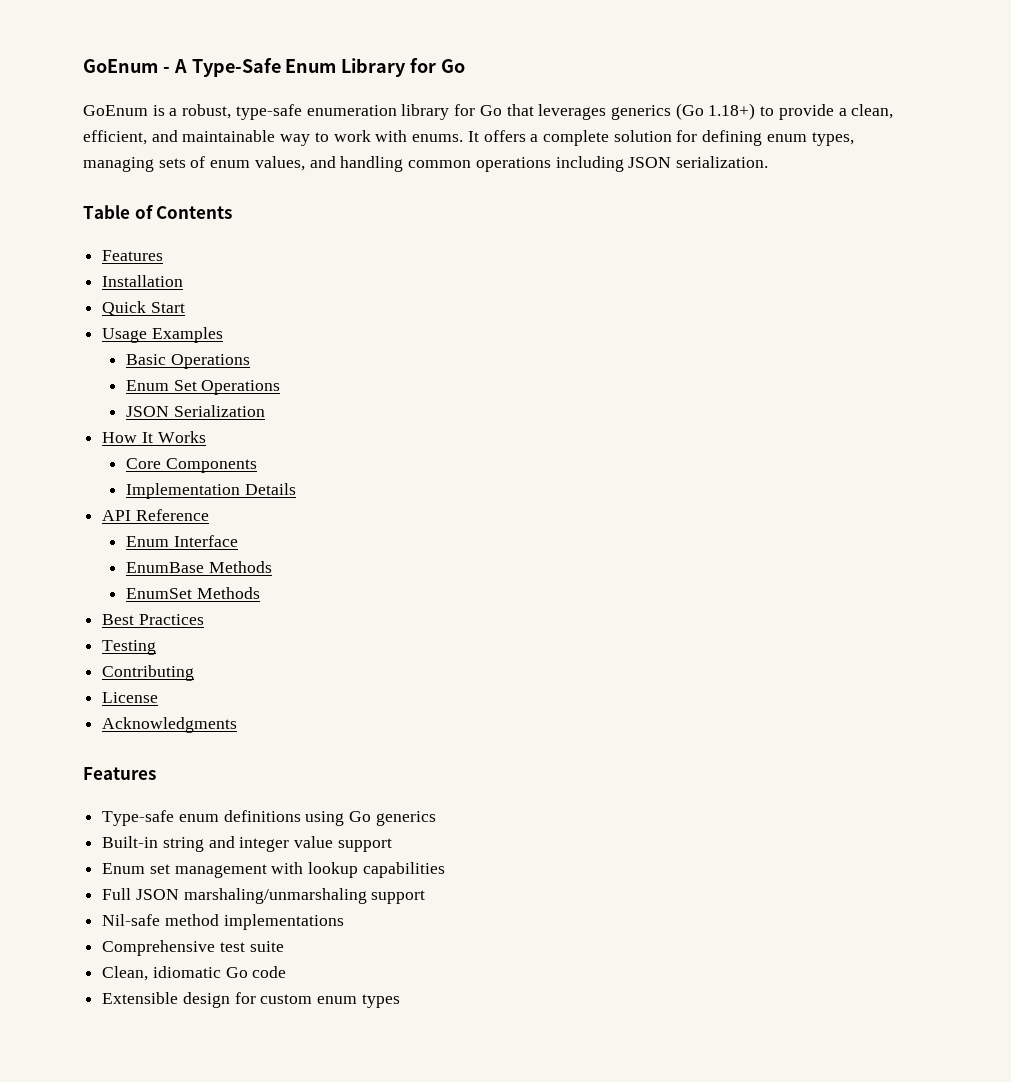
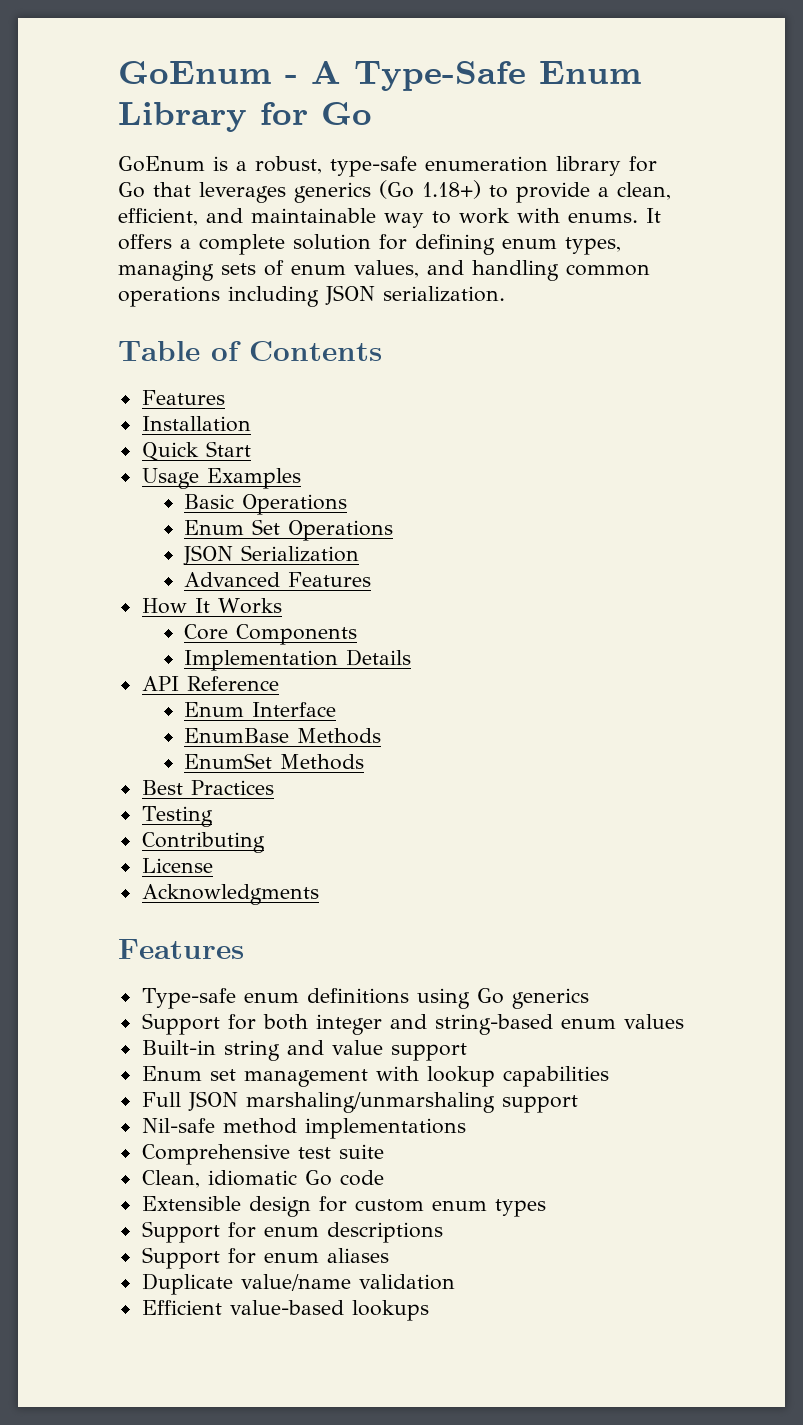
(265, 411) none -> [184,572,372,587] // Advanced Features
(436, 818) none -> [141,1013,684,1035] // Support for both integer and string-based enum values
[239,837,290,852] integer -> (324, 1047) none
(400, 1001) none -> [141,1221,443,1243] [141,1247,389,1269] [141,1273,455,1295] [141,1300,429,1321] // Support for enum descriptions // Support for enum aliases // Duplicate value/name validation // Efficient value-based lookups

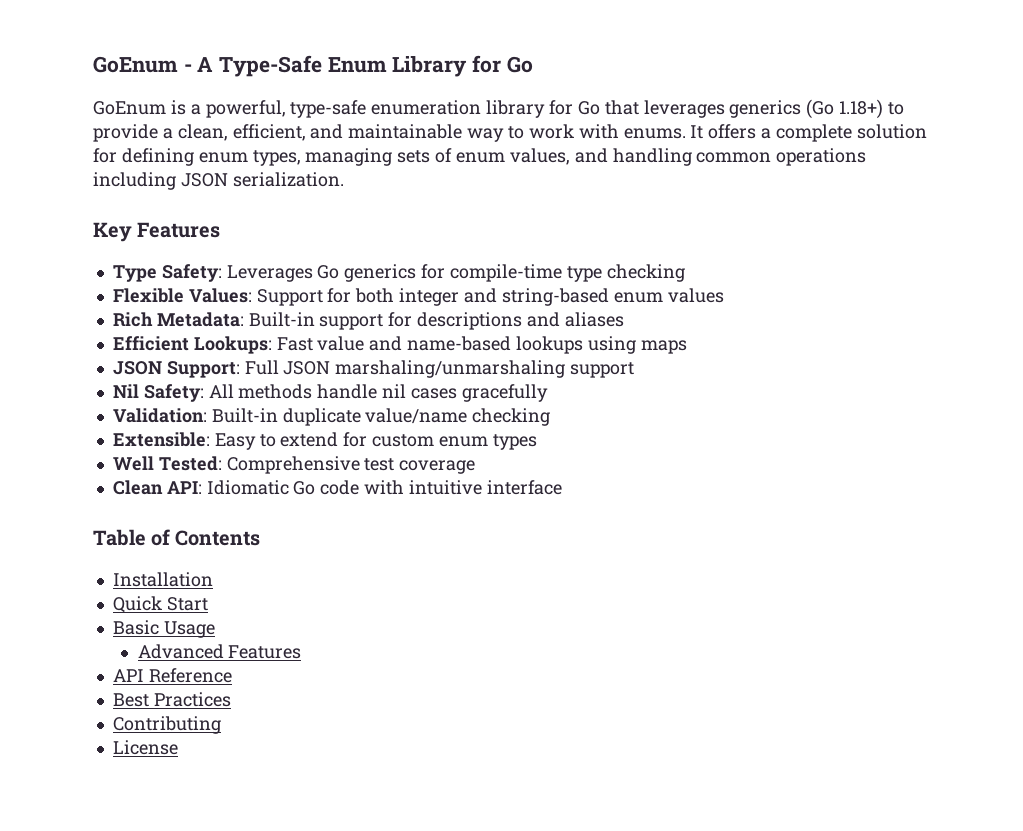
[255,156,322,174] robust, -> [205,100,286,118] powerful,
[118,341,382,361] [141,390,225,405] [141,416,251,432] [141,441,251,461] [141,468,301,489] [184,494,348,515] [184,519,394,541] [183,545,360,565] [184,572,372,587] [141,598,282,614] [184,624,358,645] [184,649,412,671] [141,676,279,691] [184,702,337,717] [184,728,382,744] [184,753,365,770] [141,780,274,795] [141,806,213,827] [141,832,265,853] [141,858,213,873] [141,884,319,905] [118,939,244,959] [141,988,589,1009] Table of Contents // Features // Installation // Quick Start // Usage Examples // Basic Operations // Enum Set Operations // JSON Serialization // Advanced Features // How It Works // Core Components // Implementation Details // API Reference // Enum Interface // EnumBase Methods // EnumSet Methods // Best Practices // Testing // Contributing // License // Acknowledgments // Features // Type-safe enum definitions using Go generics // -> [93,222,221,242] [112,264,685,282] [112,288,252,303] Key Features // Type Safety: Leverages Go generics for compile-time type checking // Flexible Values:
[141,1040,467,1061] [141,1066,609,1087] [141,1091,578,1113] [141,1118,466,1139] [141,1144,384,1165] [141,1170,384,1188] [141,1196,546,1217] [141,1221,443,1243] [141,1247,389,1269] [141,1273,455,1295] [141,1300,429,1321] Built-in string and value support // Enum set management with lookup capabilities // Full JSON marshaling/unmarshaling support // Nil-safe method implementations // Comprehensive test suite // Clean, idiomatic Go code // Extensible design for custom enum types // Support for enum descriptions // Support for enum aliases // Duplicate value/name validation // Efficient value-based lookups -> [112,312,624,330] [112,336,687,354] [112,360,635,378] [112,384,548,402] [112,408,551,426] [112,432,537,450] [112,456,476,474] [112,480,562,495] [93,529,260,546] [112,572,213,587] [112,596,208,613] [112,620,215,638] [137,644,302,659] [112,668,232,683] [112,692,231,707] [112,716,221,734] [112,740,178,755] Rich Metadata: Built-in support for descriptions and aliases // Efficient Lookups: Fast value and name-based lookups using maps // JSON Support: Full JSON marshaling/unmarshaling support // Nil Safety: All methods handle nil cases gracefully // Validation: Built-in duplicate value/name checking // Extensible: Easy to extend for custom enum types // Well Tested: Comprehensive test coverage // Clean API: Idiomatic Go code with intuitive interface // Table of Contents // Installation // Quick Start // Basic Usage // Advanced Features // API Reference // Best Practices // Contributing // License

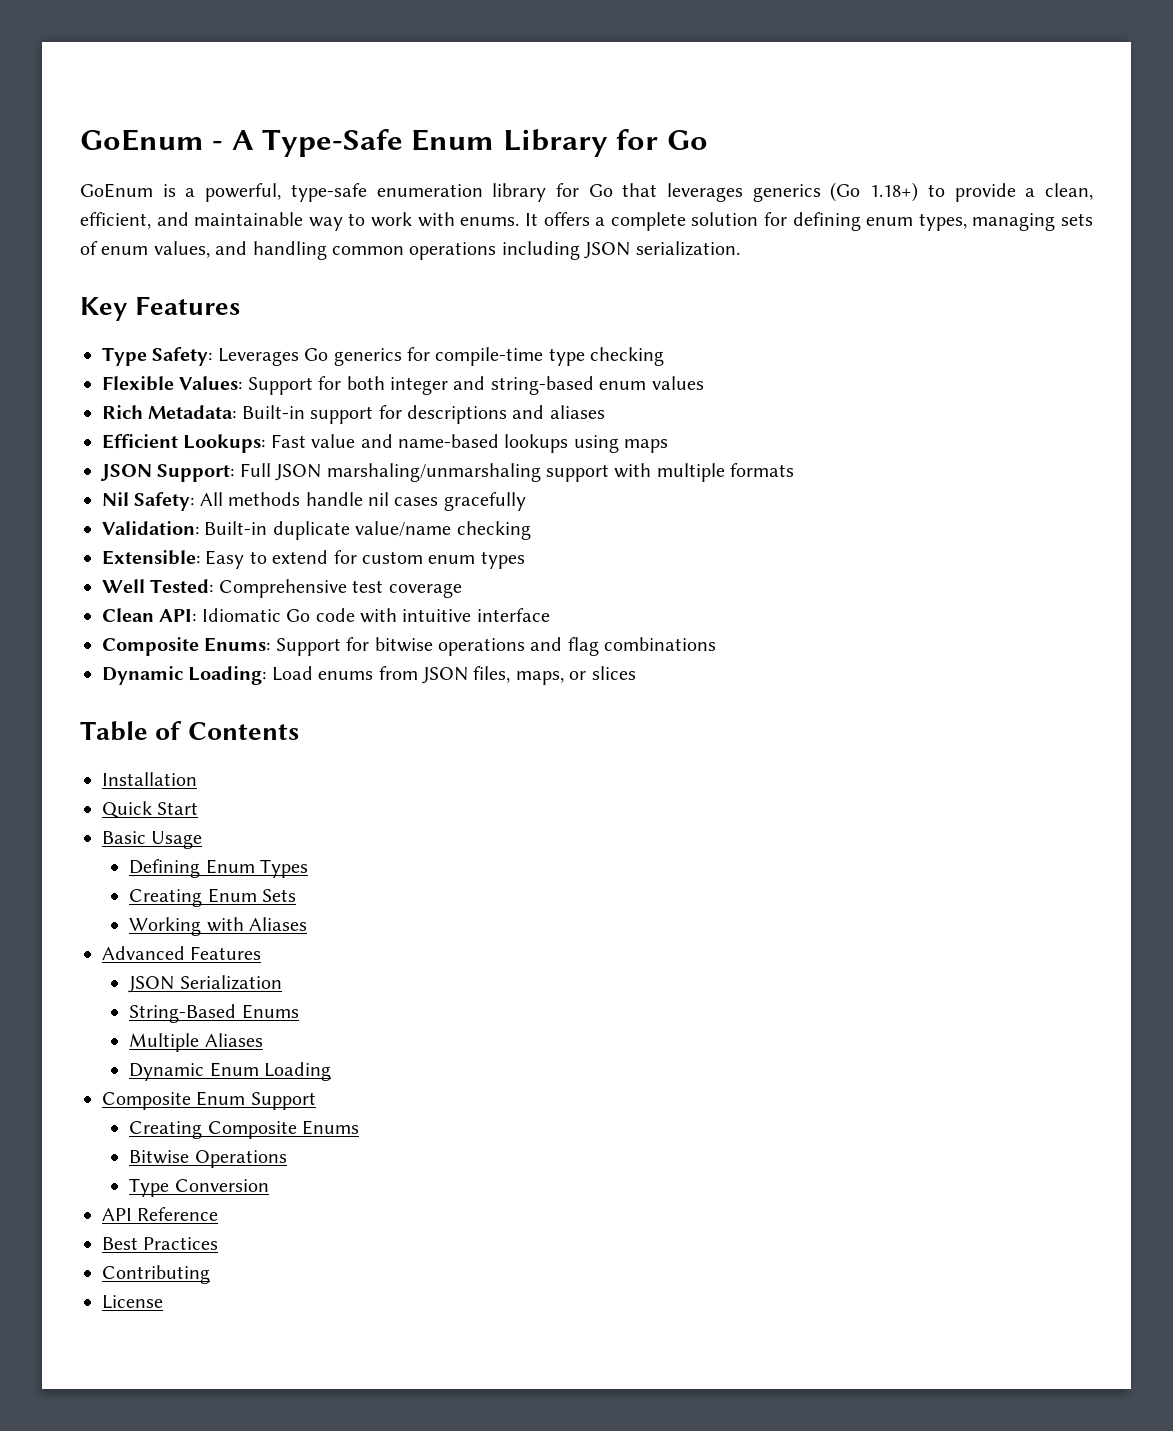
(635, 370) none -> [614,463,795,482] with multiple formats
(562, 487) none -> [102,637,717,656] [102,666,636,685] // Composite Enums: Support for bitwise operations and flag combinations // Dynamic Loading: Load enums from JSON files, maps, or slices
[137,644,302,659] Advanced Features -> [129,859,309,878] [129,888,297,907] [129,917,308,936] [102,946,262,960] [128,975,282,993] [129,1004,299,1023] [129,1033,263,1052] [129,1062,332,1081] [102,1091,316,1110] [129,1120,360,1139] [129,1150,287,1168] [129,1178,269,1197] Defining Enum Types // Creating Enum Sets // Working with Aliases // Advanced Features // JSON Serialization // String-Based Enums // Multiple Aliases // Dynamic Enum Loading // Composite Enum Support // Creating Composite Enums // Bitwise Operations // Type Conversion

